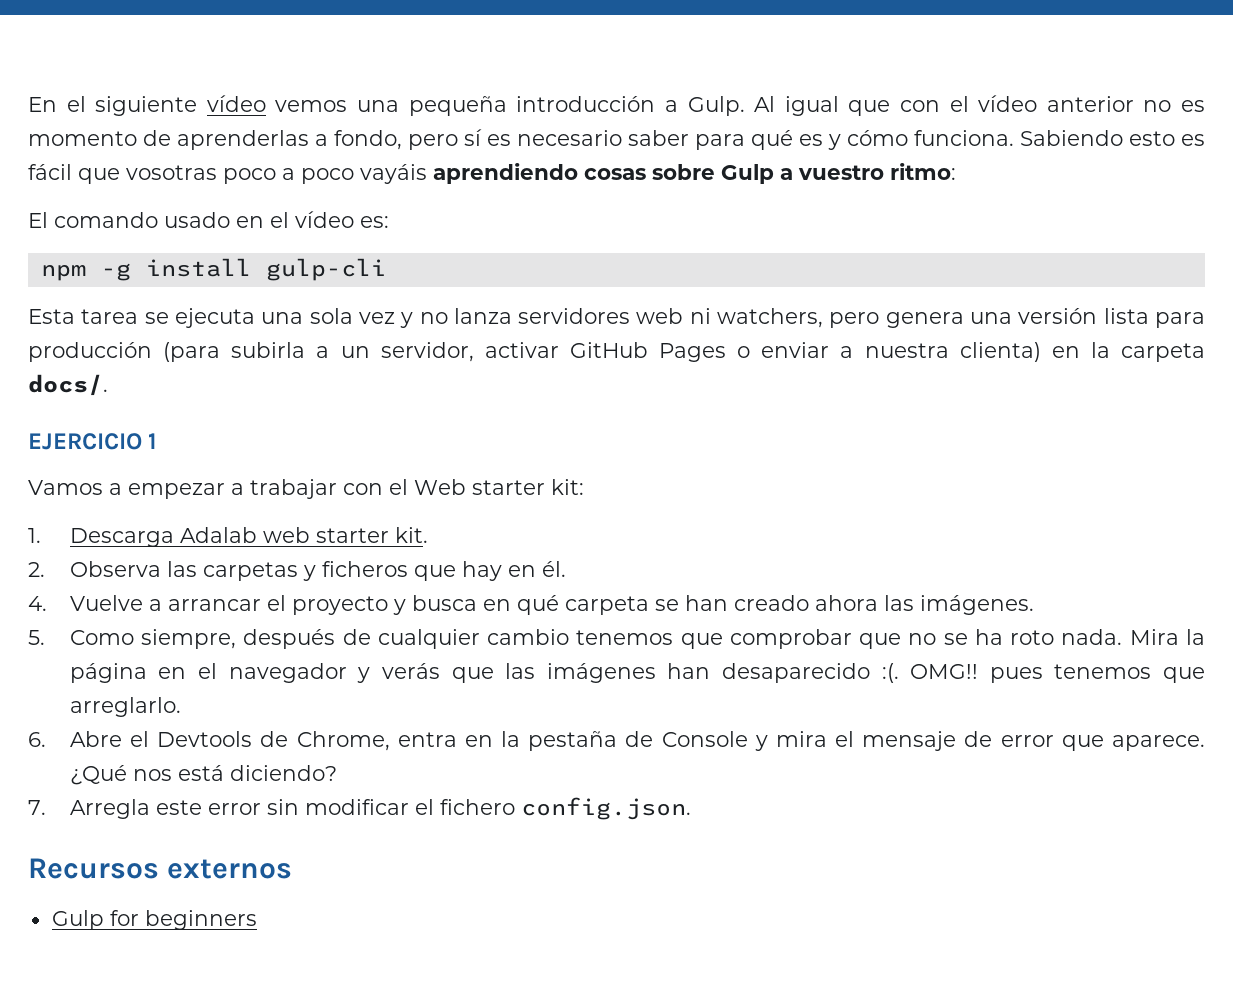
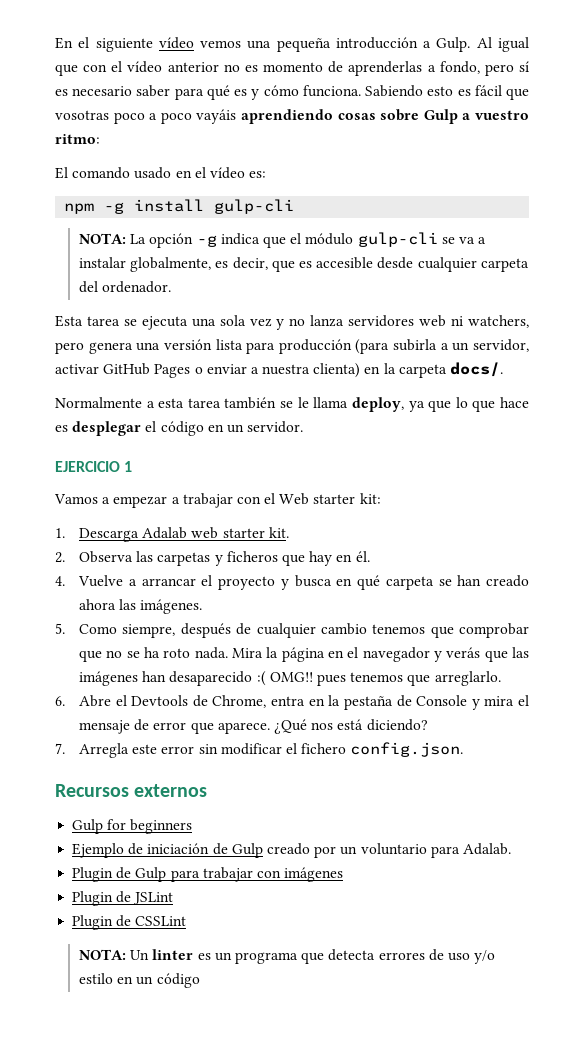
(386, 269) none -> [79,232,487,248] [79,257,529,272] [79,281,172,293] // NOTA: La opción -g indica que el módulo gulp-cli se va a instalar globalmente, es decir, que es accesible desde cualquier carpeta del ordenador.
(108, 385) none -> [55,397,530,412] [55,421,304,436] // Normalmente a esta tarea también se le llama deploy, ya que lo que hace es desplegar el código en un servidor.
[881,663,899,683] :(. -> [256,671,266,686] :(
(257, 920) none -> [72,843,511,858] [72,867,344,882] [72,891,174,906] [72,915,187,930] [79,949,496,964] [79,973,200,988] // Ejemplo de iniciación de Gulp creado por un voluntario para Adalab. // Plugin de Gulp para trabajar con imágenes // Plugin de JSLint // Plugin de CSSLint // NOTA: Un linter es un programa que detecta errores de uso y/o estilo en un código

